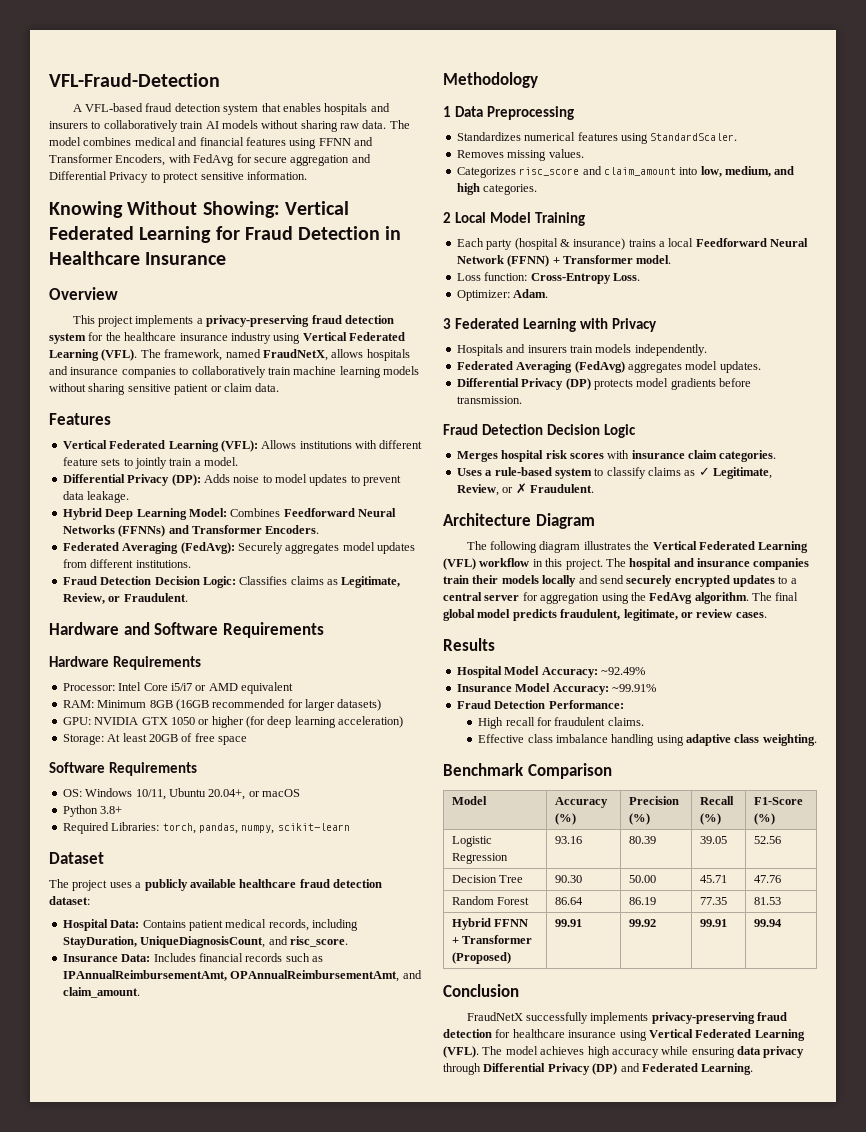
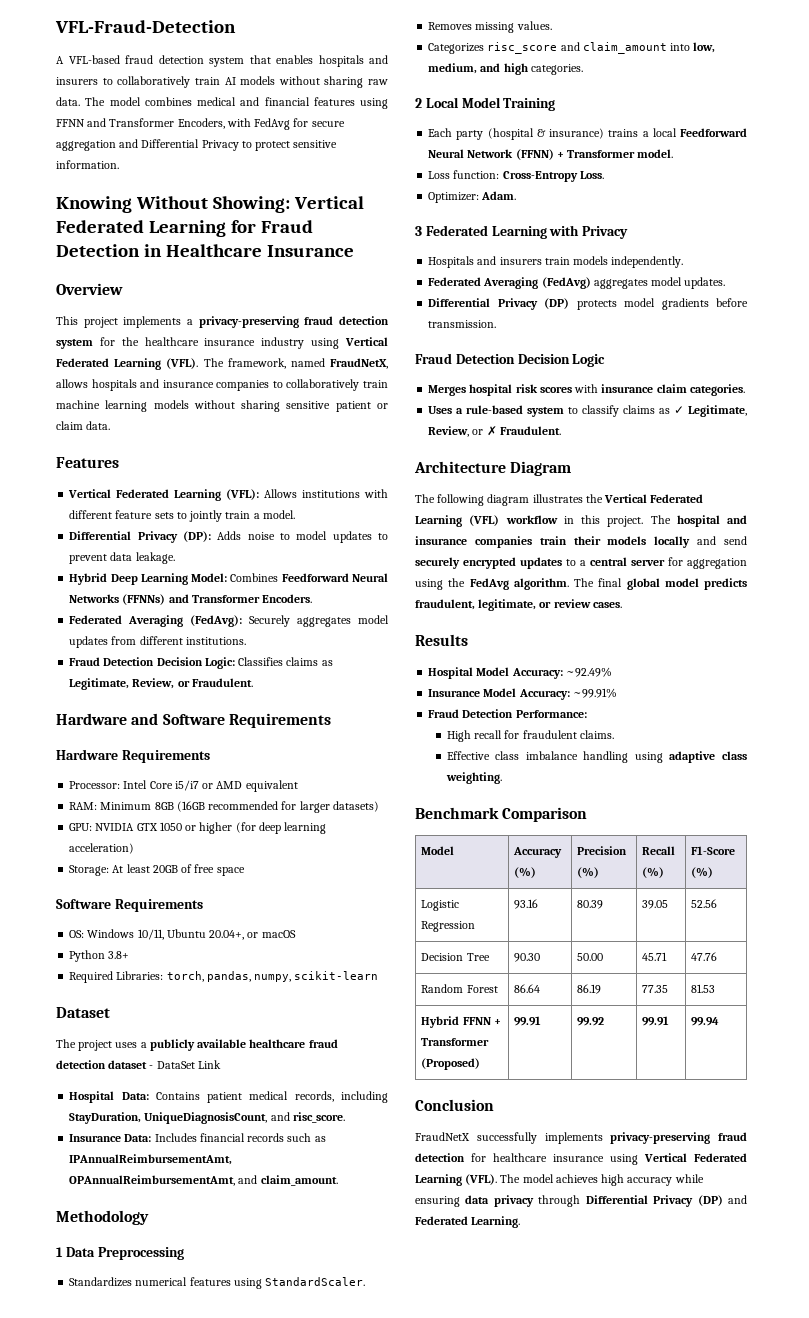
[49,896,90,905] dataset: -> [108,1060,221,1069] dataset - DataSet Link

